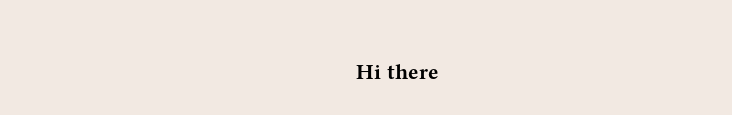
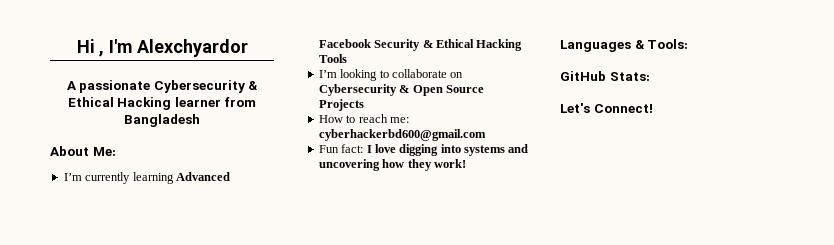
[386,64,439,79] there -> [98,39,248,57] [66,80,259,93] [67,97,257,110] [124,114,200,127] [50,146,116,156] [63,172,230,184] [318,39,523,51] [318,54,347,63] [318,69,464,81] [318,84,484,96] [318,99,364,111] [318,114,409,123] [318,129,486,141] [318,144,529,156] [318,159,466,171] [560,39,689,52] [560,71,650,81] [560,103,653,113] , I'm Alexchyardor // A passionate Cybersecurity & Ethical Hacking learner from Bangladesh // About Me: // I’m currently learning Advanced Facebook Security & Ethical Hacking Tools // I’m looking to collaborate on Cybersecurity & Open Source Projects // How to reach me: cyberhackerbd600@gmail.com // Fun fact: I love digging into systems and uncovering how they work! // Languages & Tools: // GitHub Stats: // Let's Connect!

